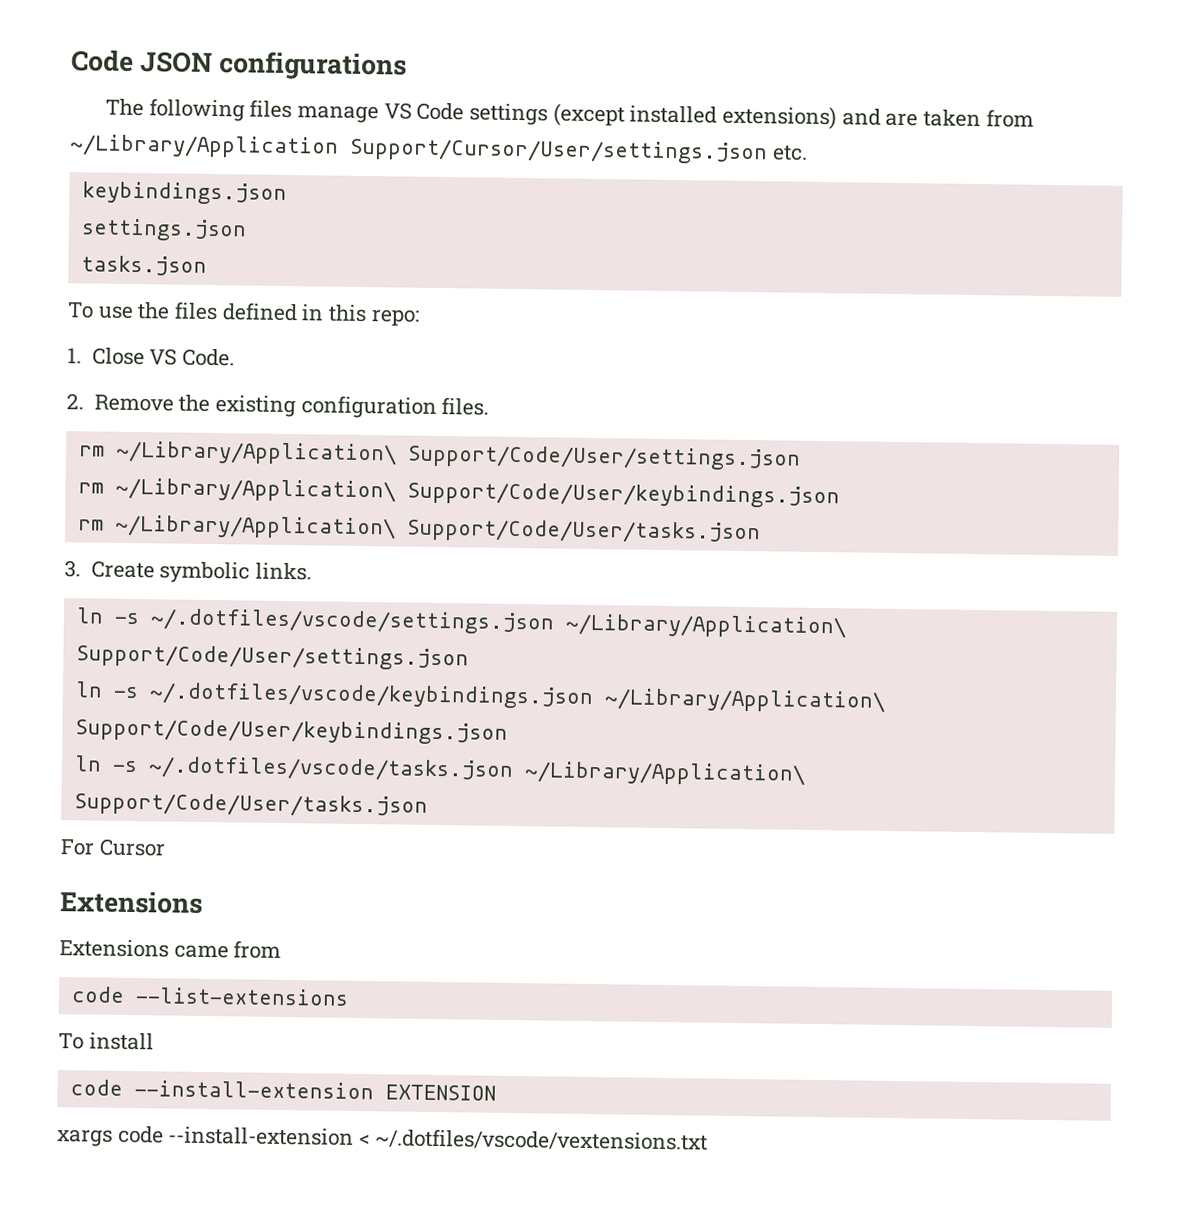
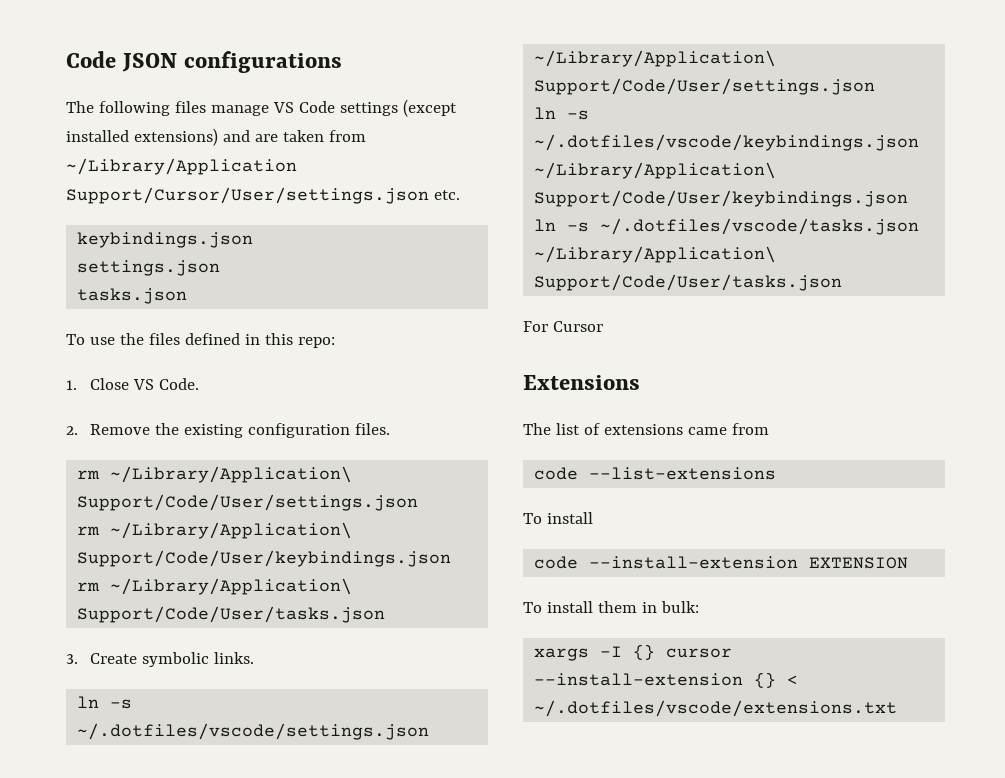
[59,939,169,958] Extensions -> [523,423,683,435] The list of extensions
[57,1125,708,1152] xargs code --install-extension < ~/.dotfiles/vscode/vextensions.txt -> [523,601,699,613] [534,644,733,661] [534,672,799,688] [534,700,898,717] To install them in bulk: // xargs -I {} cursor --install-extension {} < ~/.dotfiles/vscode/extensions.txt

